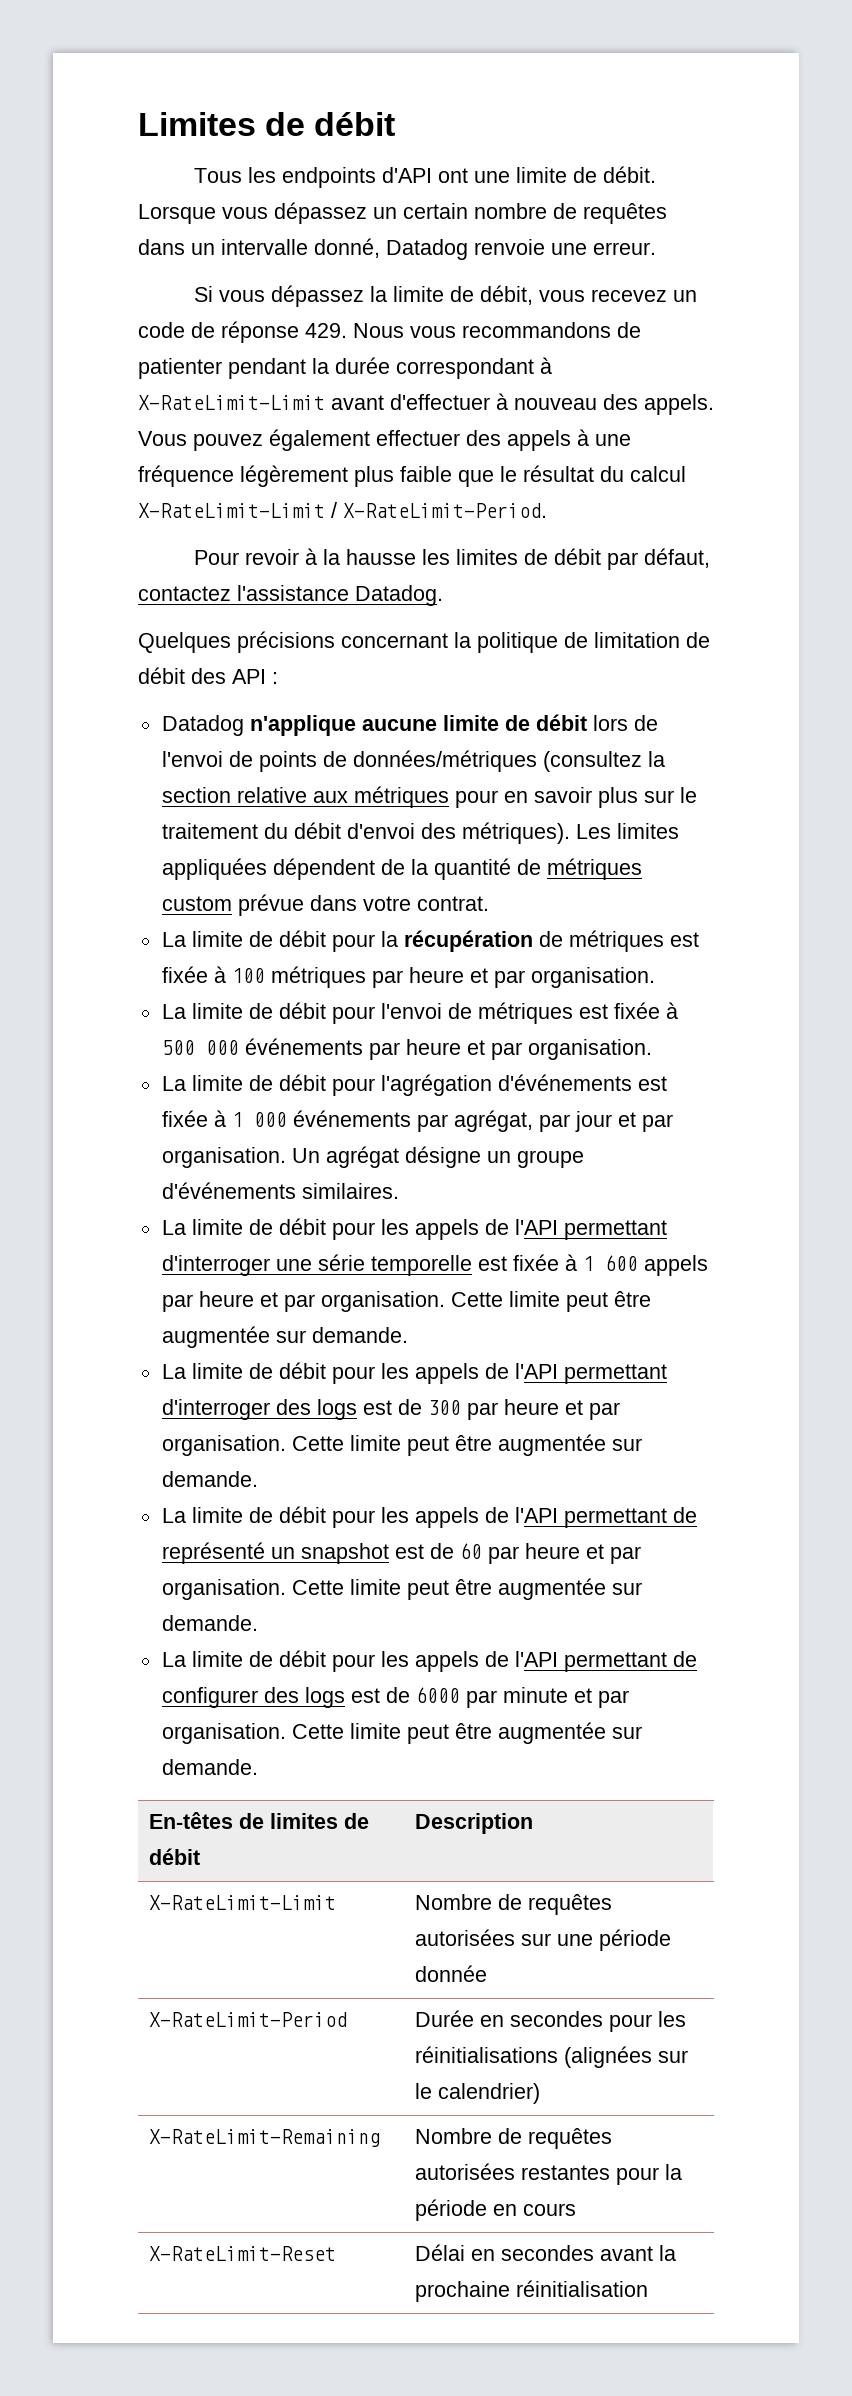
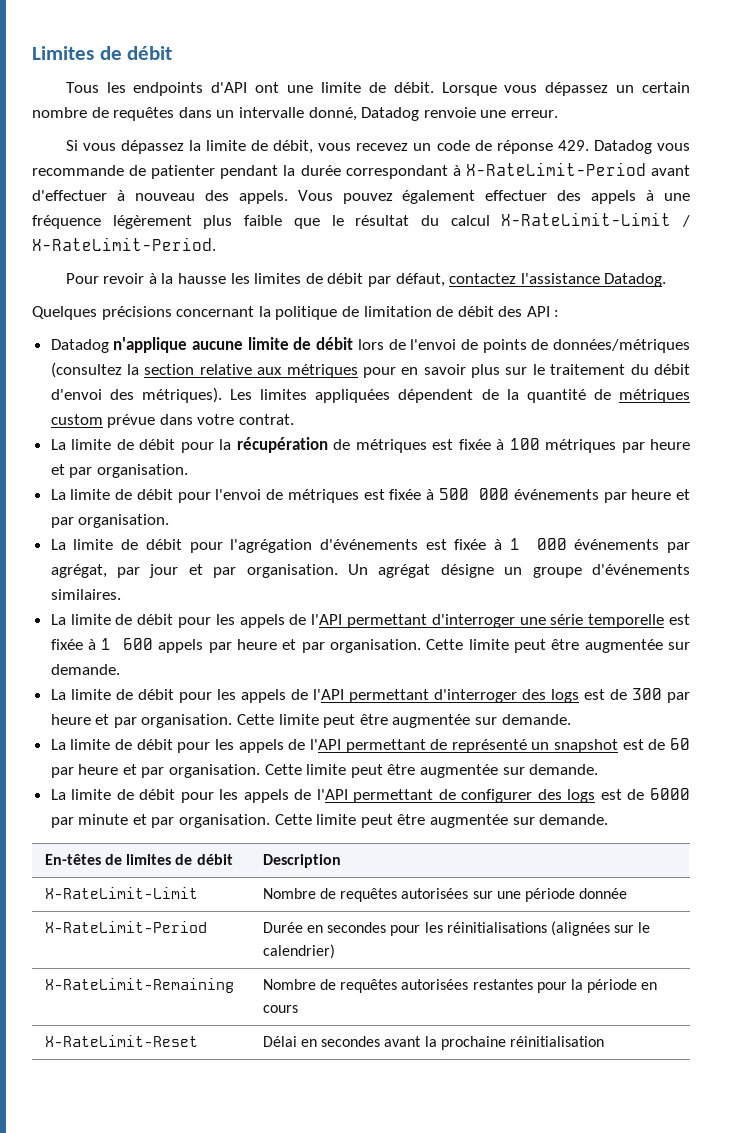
[353,322,611,338] Nous vous recommandons -> [593,140,691,154] [32,165,124,176] Datadog vous recommande
[138,395,325,410] X-RateLimit-Limit -> [465,162,646,176] X-RateLimit-Period

